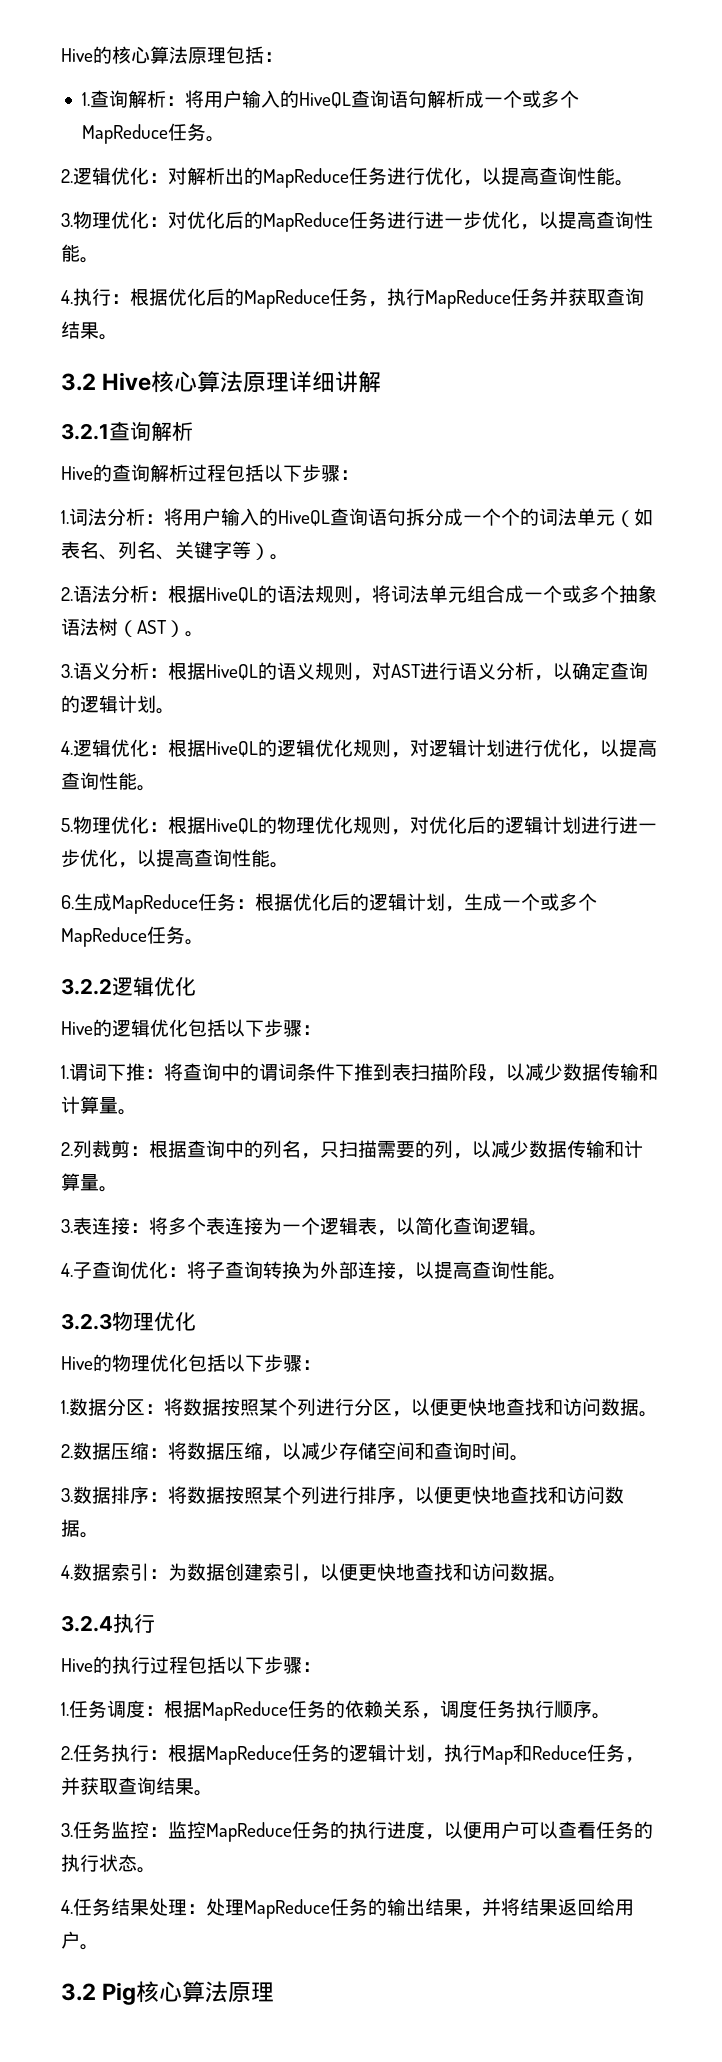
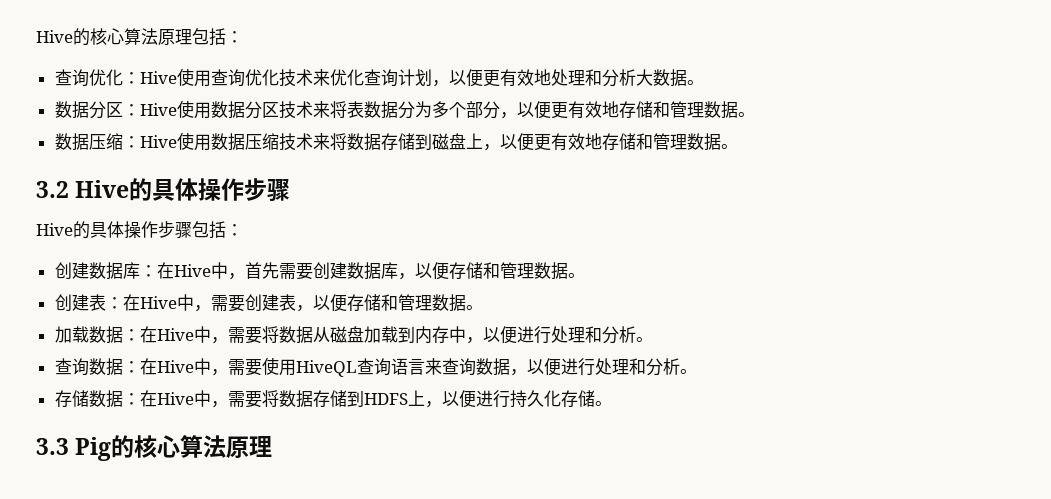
[81,90,579,108] [81,123,225,144] [61,167,634,188] [61,211,653,232] [61,244,99,263] [61,288,644,309] [61,321,118,340] [61,371,382,393] [61,421,193,441] [61,464,359,483] [61,508,653,527] [61,541,289,560] [61,585,657,604] [61,618,204,637] [61,662,648,681] [61,695,175,714] [61,739,657,758] [61,772,156,791] [61,816,657,835] [61,849,289,868] [61,893,597,914] [61,926,204,947] [61,977,196,997] [61,1019,321,1038] [61,1063,658,1082] [61,1096,137,1115] [61,1140,643,1159] [61,1173,118,1192] [61,1217,548,1236] [61,1261,567,1280] [61,1312,196,1331] [61,1354,321,1373] [61,1398,658,1417] [61,1442,529,1461] [61,1486,624,1505] [61,1519,99,1538] [61,1563,567,1582] [61,1614,155,1633] [61,1656,321,1675] [61,1700,611,1721] [61,1744,644,1765] [61,1777,213,1796] [61,1821,653,1842] [61,1854,156,1873] [61,1898,634,1919] [61,1931,99,1950] [61,1982,137,2005] 1.查询解析：将用户输入的HiveQL查询语句解析成一个或多个MapReduce任务。 // 2.逻辑优化：对解析出的MapReduce任务进行优化，以提高查询性能。 // 3.物理优化：对优化后的MapReduce任务进行进一步优化，以提高查询性能。 // 4.执行：根据优化后的MapReduce任务，执行MapReduce任务并获取查询结果。 // 3.2 Hive核心算法原理详细讲解 // 3.2.1查询解析 // Hive的查询解析过程包括以下步骤： // 1.词法分析：将用户输入的HiveQL查询语句拆分成一个个的词法单元（如表名、列名、关键字等）。 // 2.语法分析：根据HiveQL的语法规则，将词法单元组合成一个或多个抽象语法树（AST）。 // 3.语义分析：根据HiveQL的语义规则，对AST进行语义分析，以确定查询的逻辑计划。 // 4.逻辑优化：根据HiveQL的逻辑优化规则，对逻辑计划进行优化，以提高查询性能。 // 5.物理优化：根据HiveQL的物理优化规则，对优化后的逻辑计划进行进一步优化，以提高查询性能。 // 6.生成MapReduce任务：根据优化后的逻辑计划，生成一个或多个MapReduce任务。 // 3.2.2逻辑优化 // Hive的逻辑优化包括以下步骤： // 1.谓词下推：将查询中的谓词条件下推到表扫描阶段，以减少数据传输和计算量。 // 2.列裁剪：根据查询中的列名，只扫描需要的列，以减少数据传输和计算量。 // 3.表连接：将多个表连接为一个逻辑表，以简化查询逻辑。 // 4.子查询优化：将子查询转换为外部连接，以提高查询性能。 // 3.2.3物理优化 // Hive的物理优化包括以下步骤： // 1.数据分区：将数据按照某个列进行分区，以便更快地查找和访问数据。 // 2.数据压缩：将数据压缩，以减少存储空间和查询时间。 // 3.数据排序：将数据按照某个列进行排序，以便更快地查找和访问数据。 // 4.数据索引：为数据创建索引，以便更快地查找和访问数据。 // 3.2.4执行 // Hive的执行过程包括以下步骤： // 1.任务调度：根据MapReduce任务的依赖关系，调度任务执行顺序。 // 2.任务执行：根据MapReduce任务的逻辑计划，执行Map和Reduce任务，并获取查询结果。 // 3.任务监控：监控MapReduce任务的执行进度，以便用户可以查看任务的执行状态。 // 4.任务结果处理：处理MapReduce任务的输出结果，并将结果返回给用户。 // 3.2 Pig -> [54,68,704,87] [54,100,755,119] [54,132,738,151] [36,178,291,202] [36,221,243,239] [54,262,585,280] [54,294,483,312] [54,326,653,344] [54,357,697,377] [54,390,612,408] [36,435,135,461] 查询优化：Hive使用查询优化技术来优化查询计划，以便更有效地处理和分析大数据。 // 数据分区：Hive使用数据分区技术来将表数据分为多个部分，以便更有效地存储和管理数据。 // 数据压缩：Hive使用数据压缩技术来将数据存储到磁盘上，以便更有效地存储和管理数据。 // 3.2 Hive的具体操作步骤 // Hive的具体操作步骤包括： // 创建数据库：在Hive中，首先需要创建数据库，以便存储和管理数据。 // 创建表：在Hive中，需要创建表，以便存储和管理数据。 // 加载数据：在Hive中，需要将数据从磁盘加载到内存中，以便进行处理和分析。 // 查询数据：在Hive中，需要使用HiveQL查询语言来查询数据，以便进行处理和分析。 // 存储数据：在Hive中，需要将数据存储到HDFS上，以便进行持久化存储。 // 3.3 Pig的

